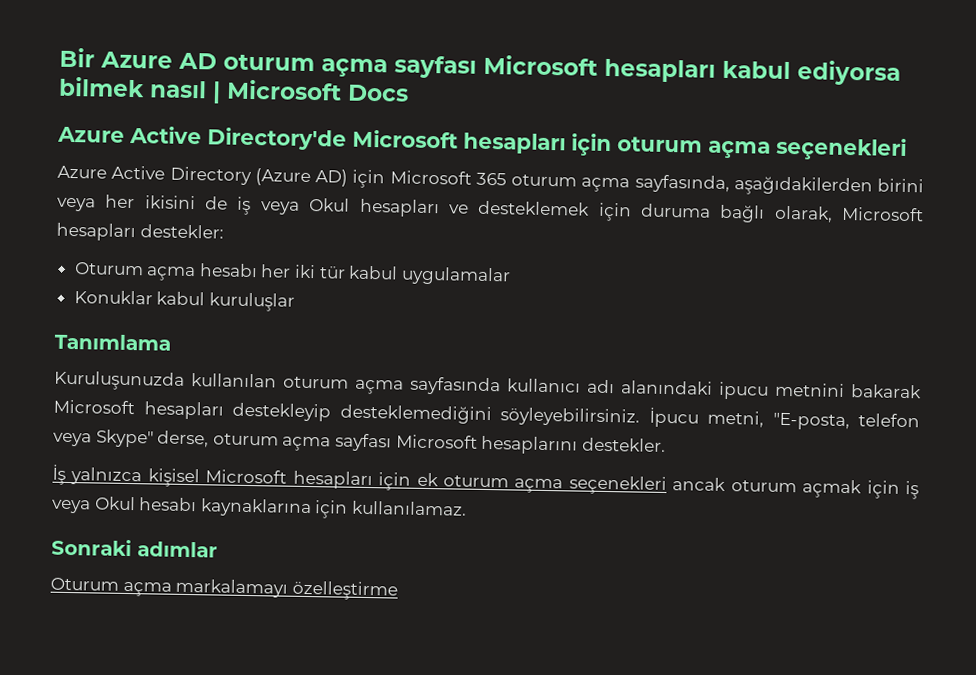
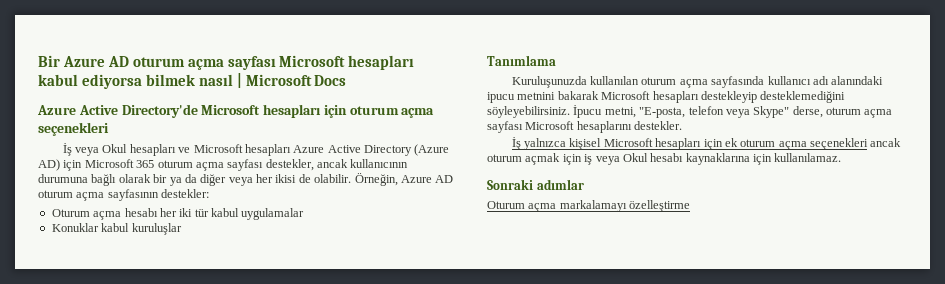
(907, 148) none -> [62,143,291,156] İş veya Okul hesapları ve Microsoft hesapları
[634,174,924,197] [57,194,925,223] [56,222,136,242] sayfasında, aşağıdakilerden birini veya her ikisini de iş veya Okul hesapları ve desteklemek için duruma bağlı olarak, Microsoft hesapları -> [227,159,409,171] [38,173,454,186] [38,189,159,201] sayfası destekler, ancak kullanıcının durumuna bağlı olarak bir ya da diğer veya her ikisi de olabilir. Örneğin, Azure AD oturum açma sayfasının

